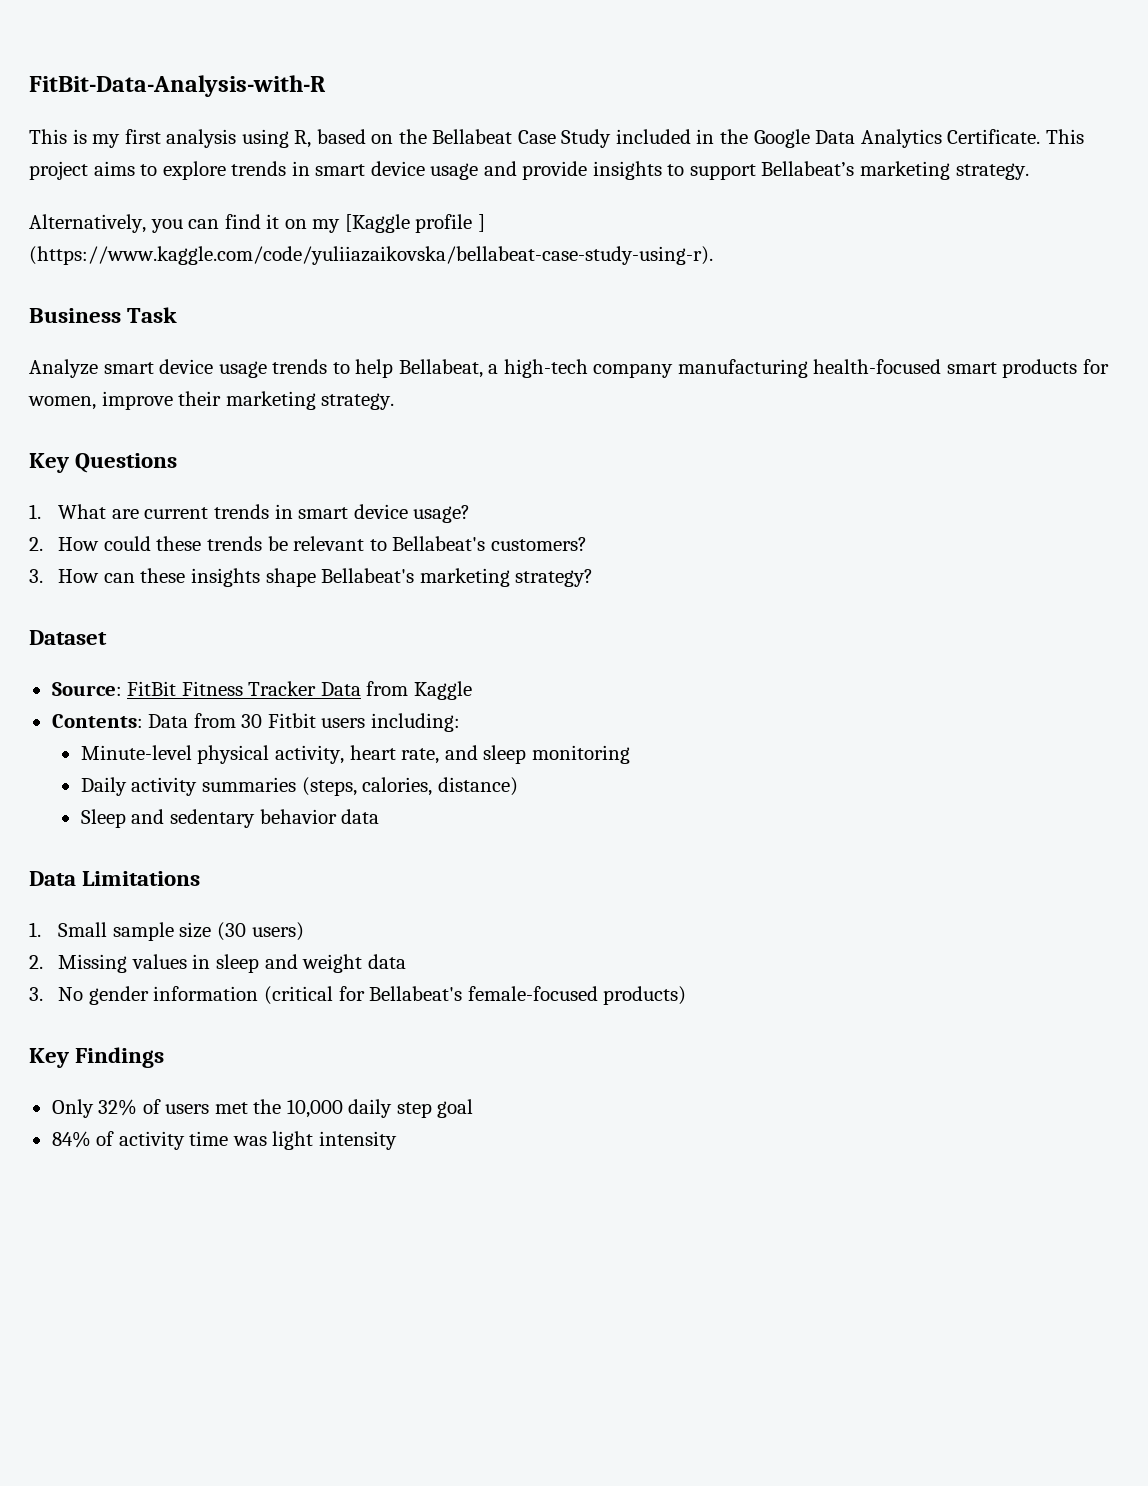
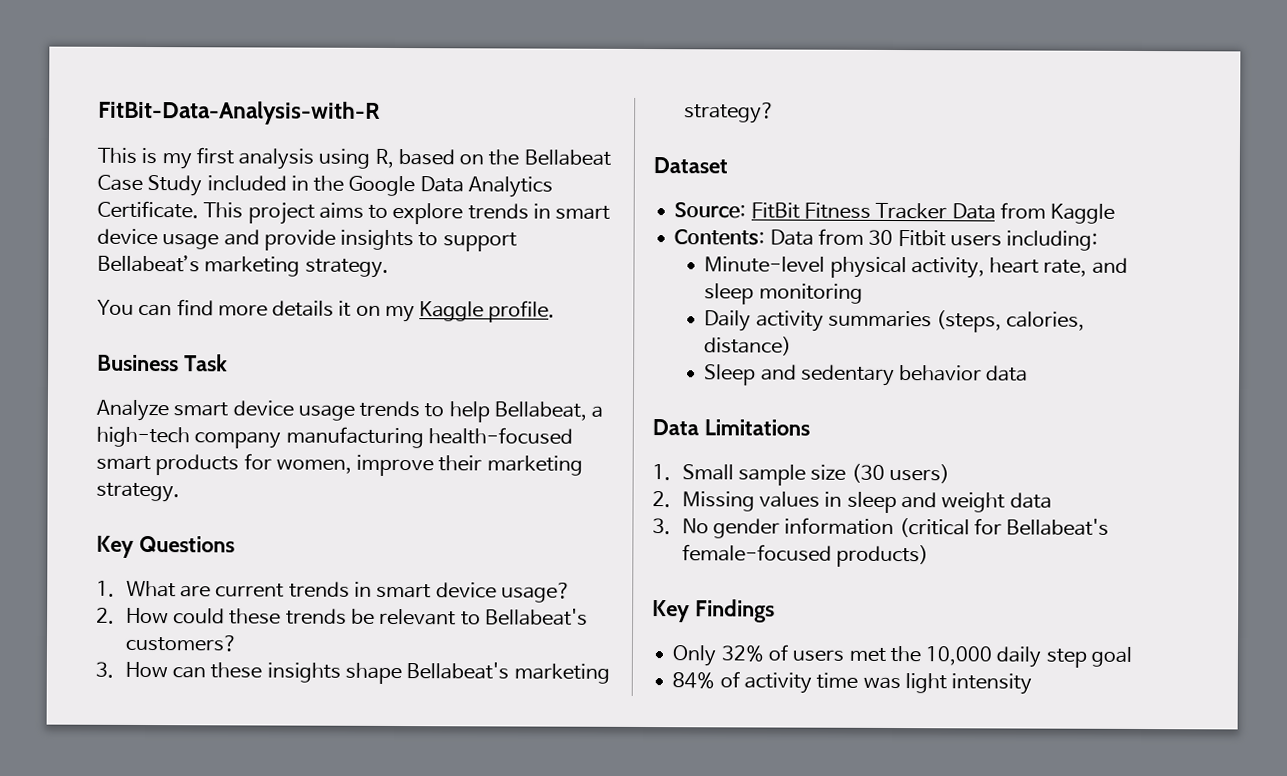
[29,214,485,233] [29,246,713,265] Alternatively, you can find it on my [Kaggle profile ] (https://www.kaggle.com/code/yuliiazaikovska/bellabeat-case-study-using-r). -> [97,299,556,323] You can find more details it on my Kaggle profile.

